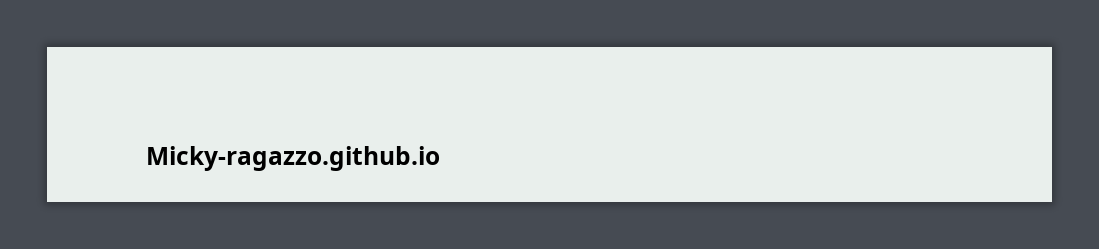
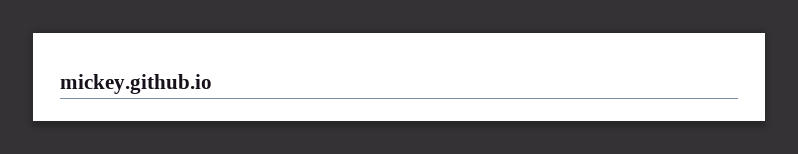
[146,146,440,171] Micky-ragazzo.github.io -> [60,74,212,94] mickey.github.io

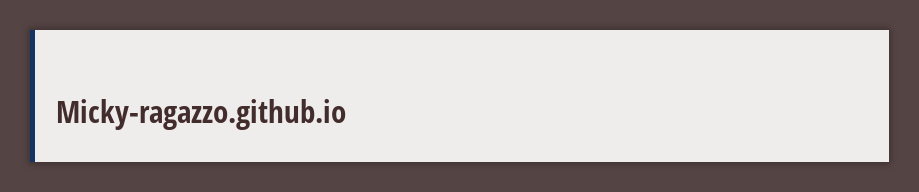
[60,74,212,94] mickey.github.io -> [56,99,346,130] Micky-ragazzo.github.io

